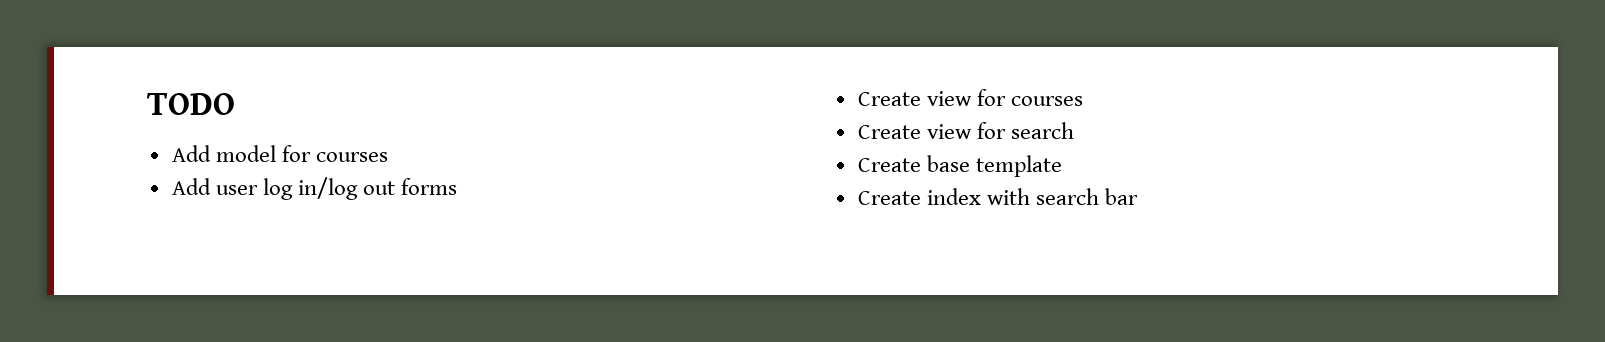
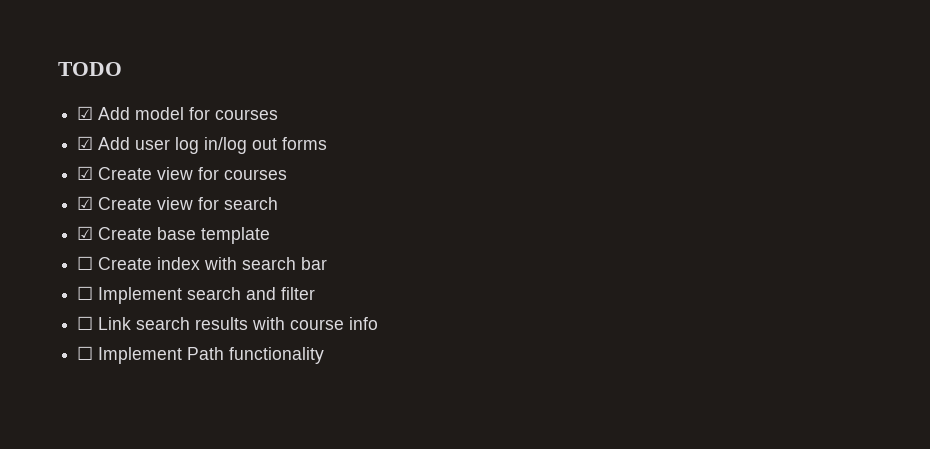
(235, 104) none -> [77,106,94,120] ☑
(388, 157) none -> [77,136,94,150] ☑
(458, 186) none -> [77,166,94,180] ☑
(1083, 101) none -> [77,196,94,210] ☑
(1074, 130) none -> [77,226,94,240] ☑
(1062, 166) none -> [77,256,94,270] ☐
(1139, 196) none -> [77,286,316,304] [77,316,379,330] [77,346,325,364] // ☐ Implement search and filter // ☐ Link search results with course info // ☐ Implement Path functionality

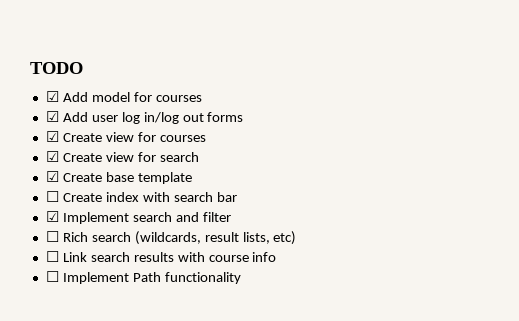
[77,286,94,300] ☐ -> [45,211,59,222] ☑
(316, 293) none -> [45,231,297,245] // ☐ Rich search (wildcards, result lists, etc)

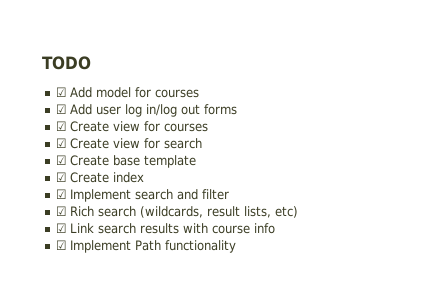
[45,191,59,202] ☐ -> [56,172,67,182] ☑
[142,192,237,202] with search bar -> (145, 177) none
[45,231,59,242] ☐ -> [56,206,67,216] ☑
[45,251,59,262] ☐ -> [56,223,67,233] ☑
[45,271,59,282] ☐ -> [56,240,67,250] ☑

